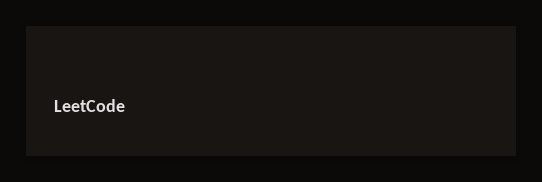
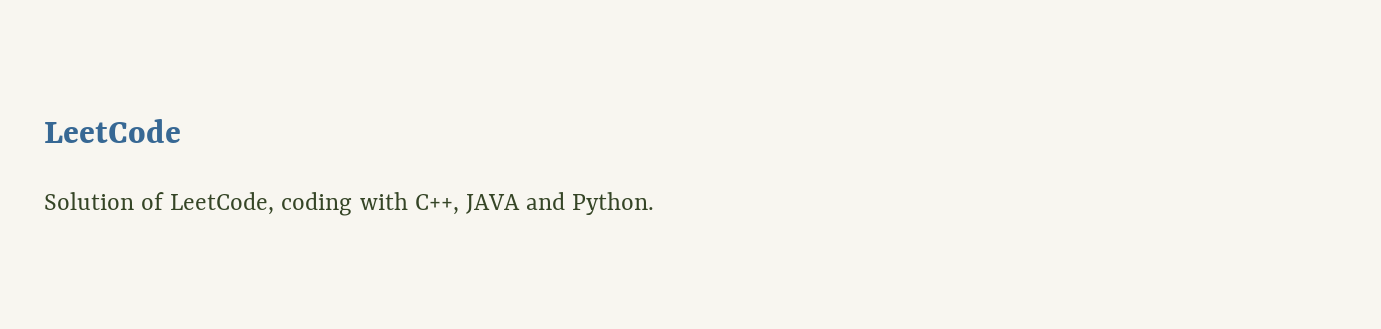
(125, 105) none -> [44,192,655,216] // Solution of LeetCode, coding with C++, JAVA and Python.

